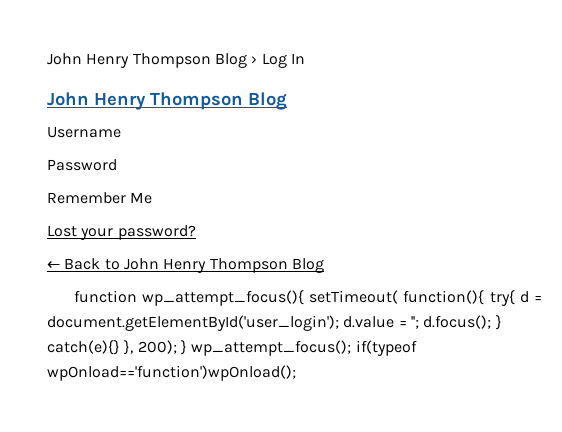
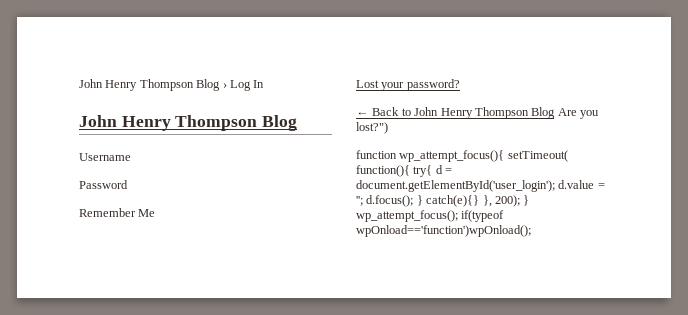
(324, 265) none -> [557,108,599,119] [356,122,388,134] Are you lost?")

